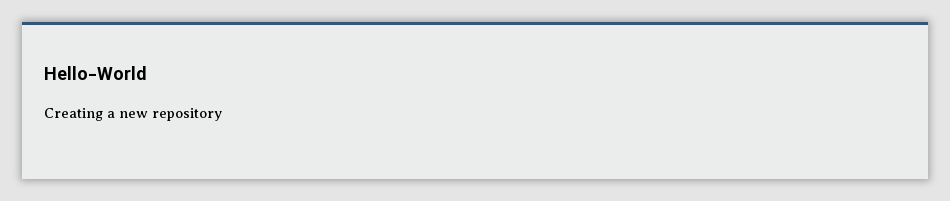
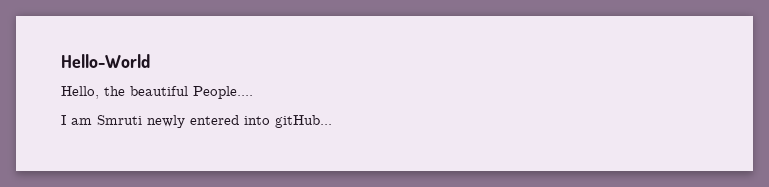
[44,108,222,121] Creating a new repository -> [61,86,253,99] [61,115,332,128] Hello, the beautiful People.... // I am Smruti newly entered into gitHub...

